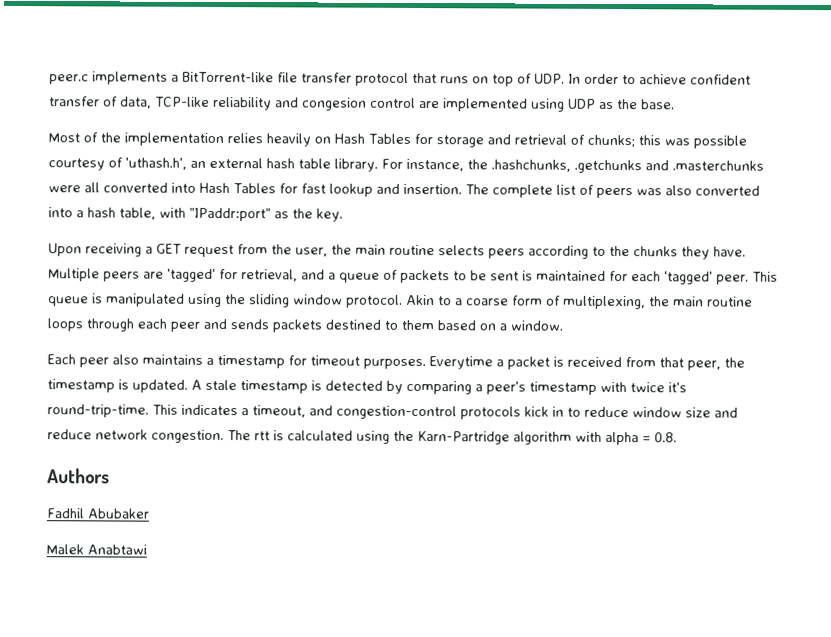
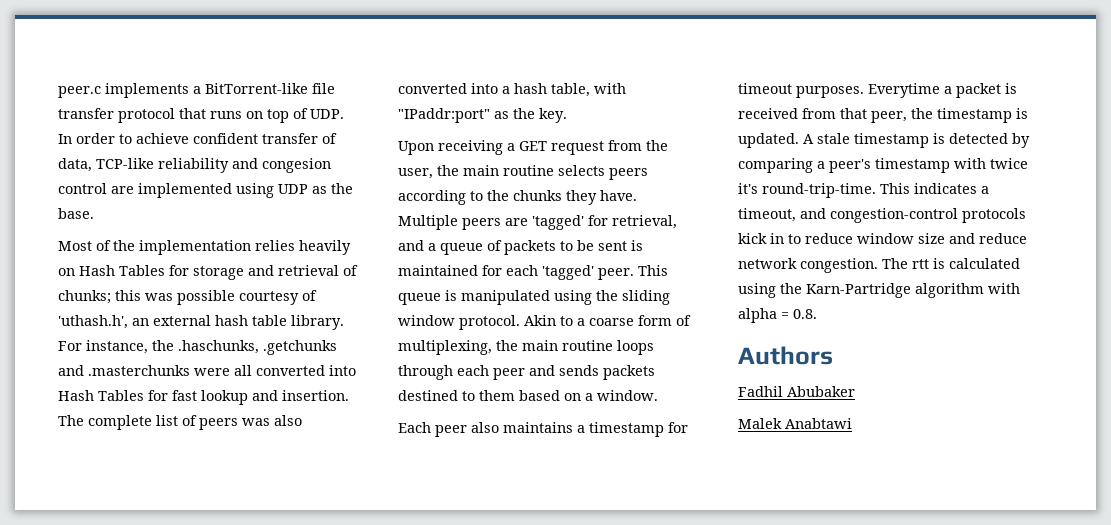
[491,159,571,172] .hashchunks, -> [178,340,259,354] .haschunks,

